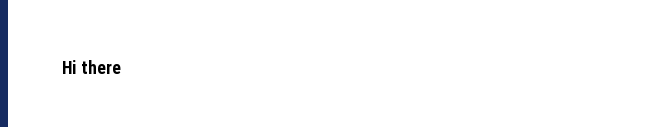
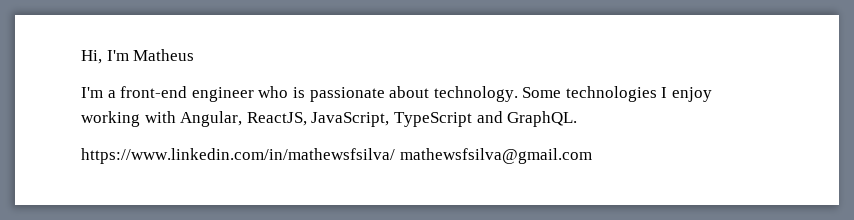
[62,60,121,74] Hi there -> [81,49,195,64] [81,86,713,102] [81,111,578,127] [81,148,592,164] Hi, I'm Matheus // I'm a front-end engineer who is passionate about technology. Some technologies I enjoy working with Angular, ReactJS, JavaScript, TypeScript and GraphQL. // https://www.linkedin.com/in/mathewsfsilva/ mathewsfsilva@gmail.com

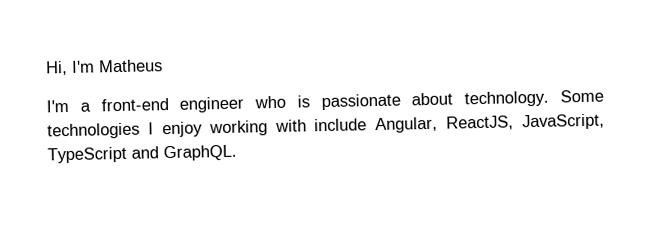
(176, 117) none -> [314,118,368,132] include
[81,148,592,164] // https://www.linkedin.com/in/mathewsfsilva/ mathewsfsilva@gmail.com -> (237, 153) none

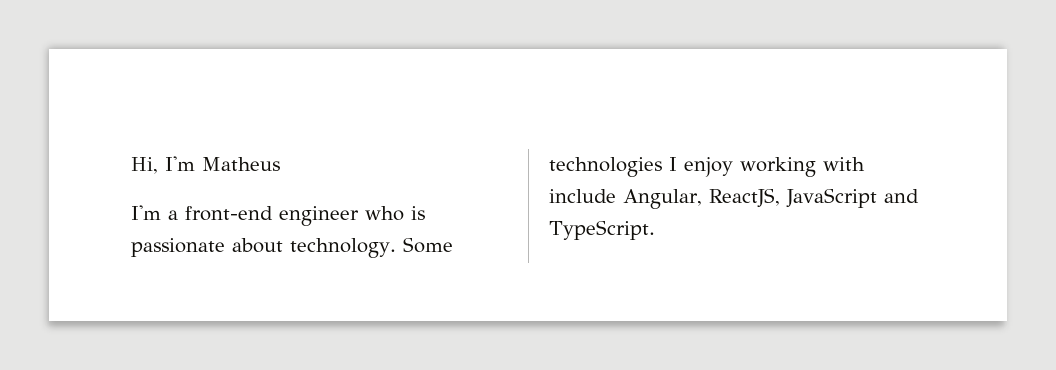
[522,113,605,131] [47,144,237,164] JavaScript, TypeScript and GraphQL. -> [785,188,919,208] [549,220,655,240] JavaScript and TypeScript.

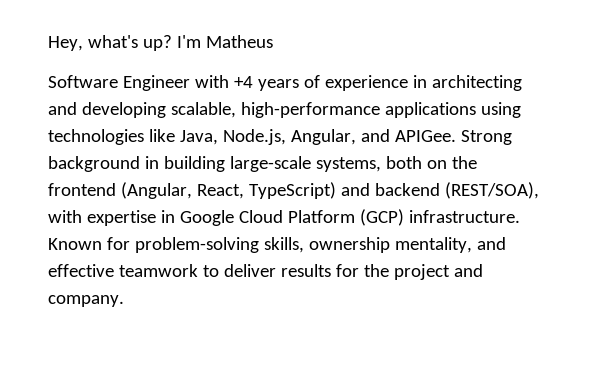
[131,157,158,174] Hi, -> [48,35,172,51] Hey, what's up?
[131,205,425,226] [131,237,453,258] [549,157,865,177] [549,188,919,209] [549,220,655,240] I'm a front-end engineer who is passionate about technology. Some technologies I enjoy working with include Angular, ReactJS, JavaScript and TypeScript. -> [48,75,522,91] [48,102,521,118] [48,129,512,145] [48,156,477,172] [48,182,539,199] [48,209,520,226] [48,237,506,253] [48,264,483,280] [48,295,124,307] Software Engineer with +4 years of experience in architecting and developing scalable, high-performance applications using technologies like Java, Node.js, Angular, and APIGee. Strong background in building large-scale systems, both on the frontend (Angular, React, TypeScript) and backend (REST/SOA), with expertise in Google Cloud Platform (GCP) infrastructure. Known for problem-solving skills, ownership mentality, and effective teamwork to deliver results for the project and company.

